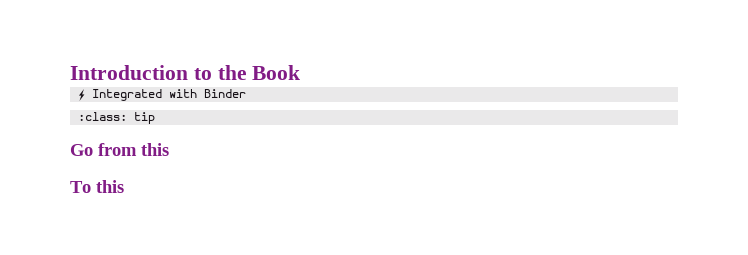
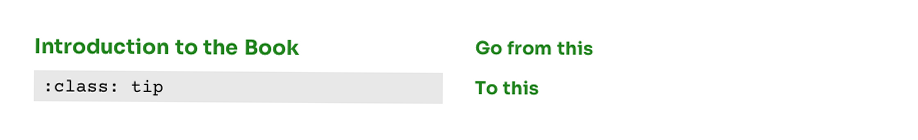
[77,89,246,101] // ⚡ Integrated with Binder -> (301, 47) none

